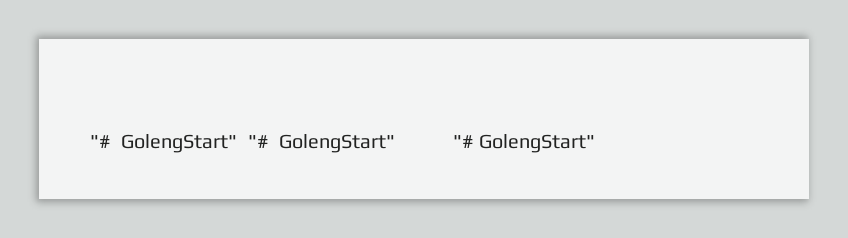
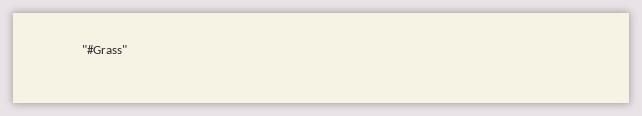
[90,134,596,153] "# GolengStart" "# GolengStart" "# GolengStart" -> [82,45,127,54] "#Grass"

